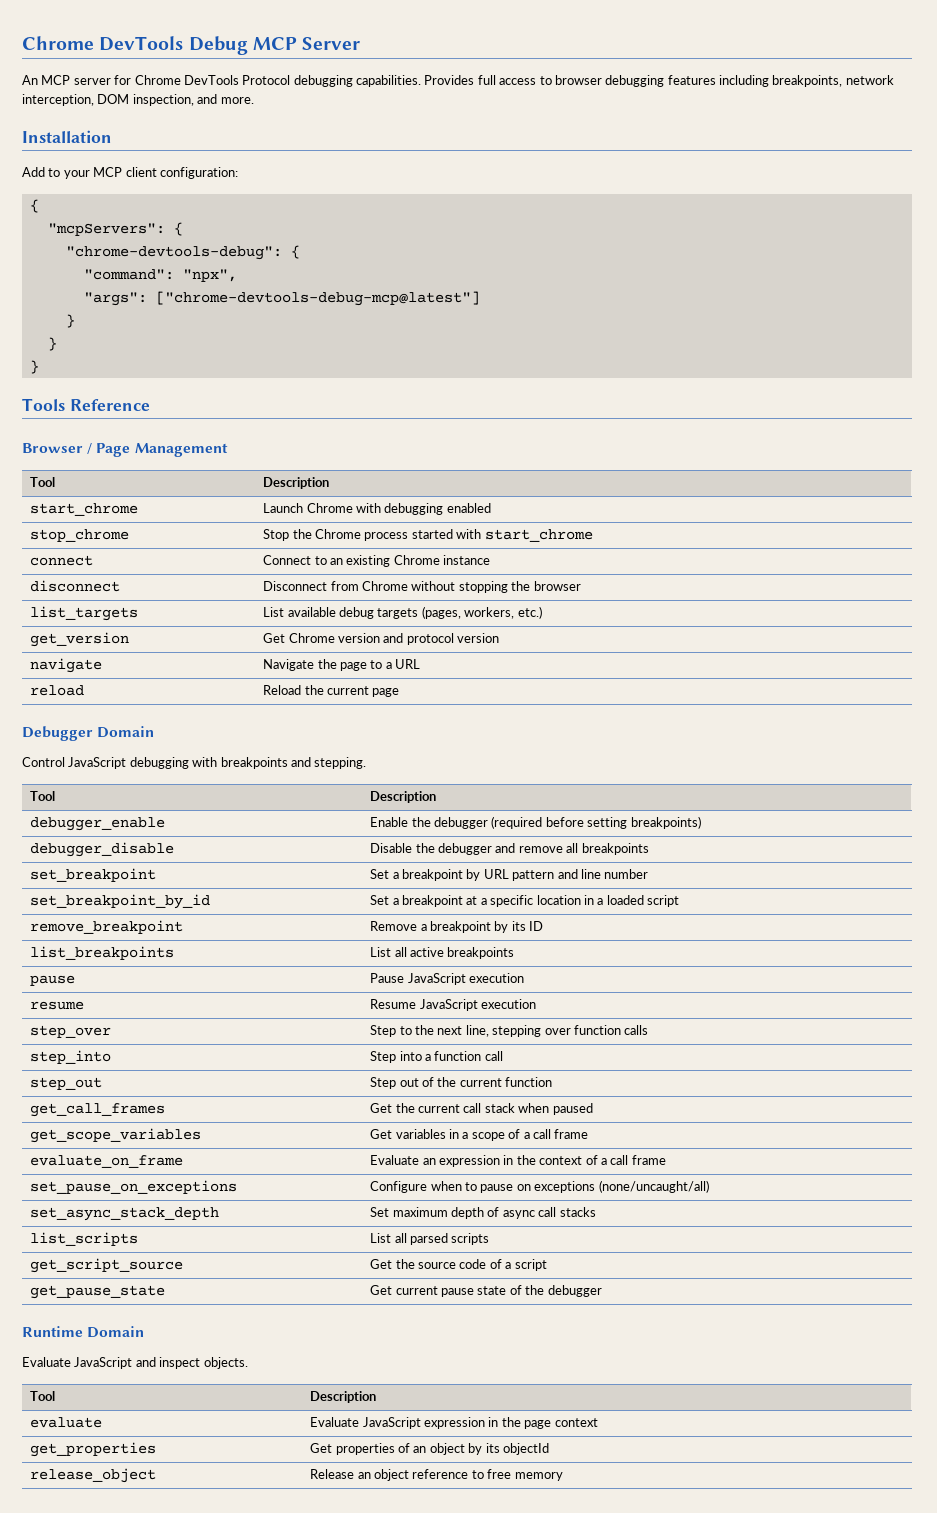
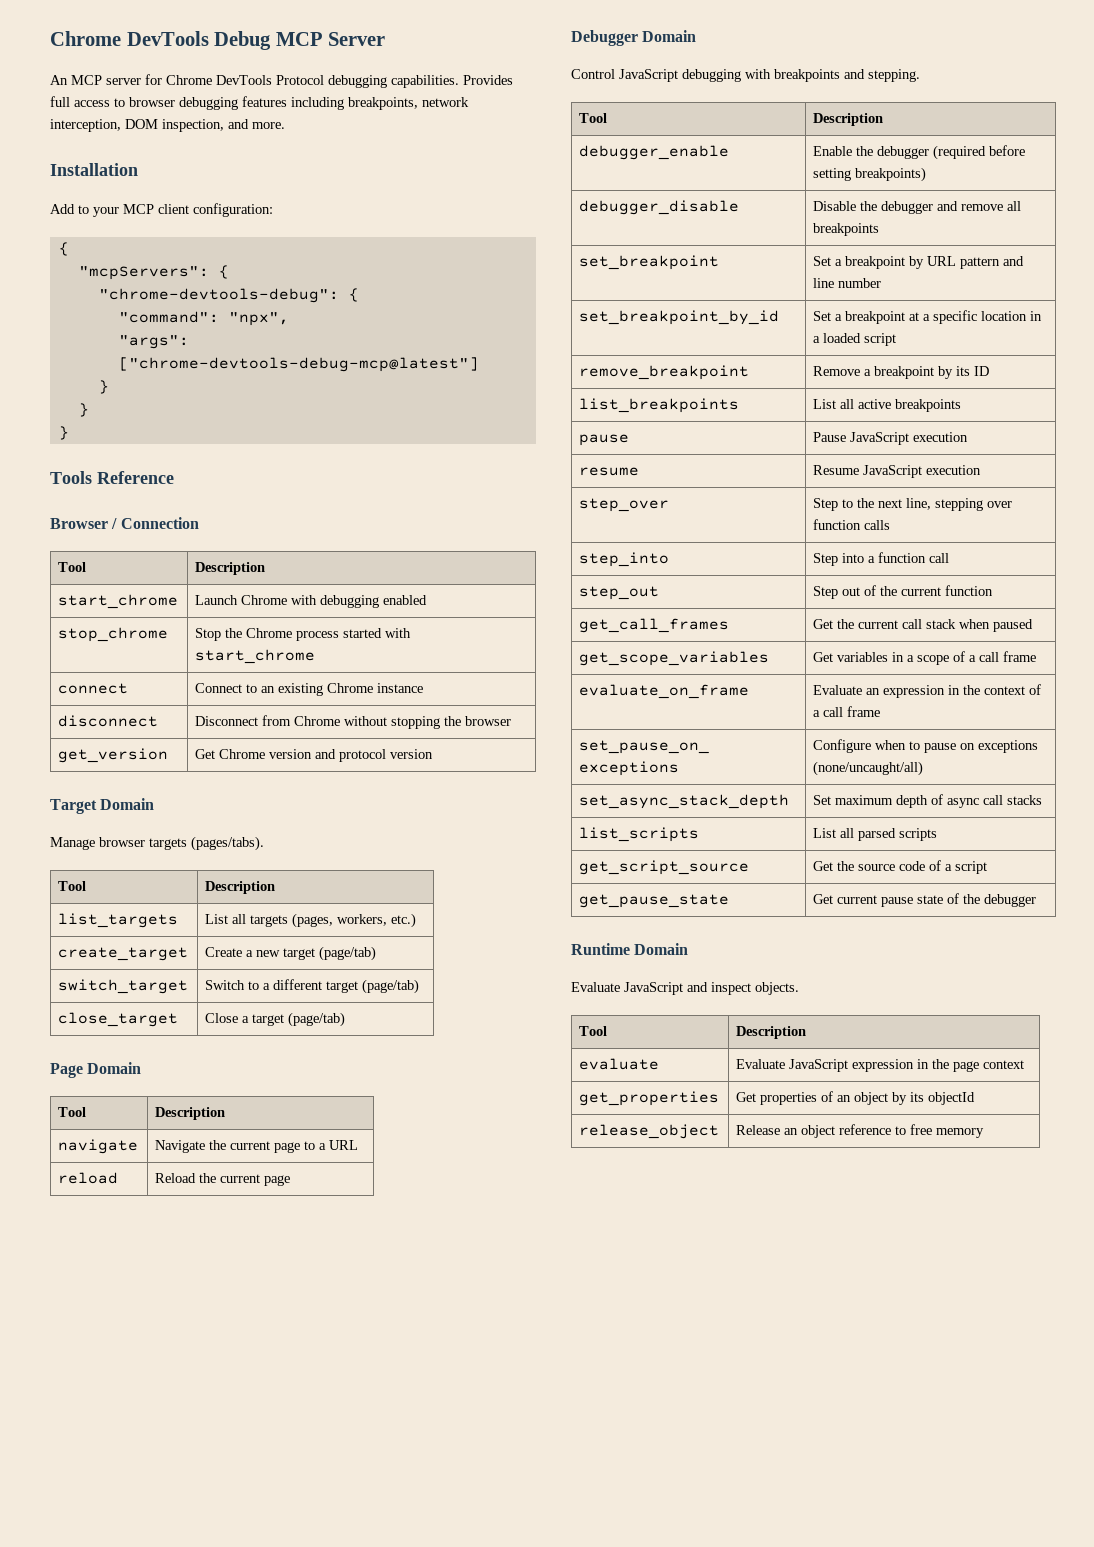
[96,443,228,457] Page Management -> [120,517,199,529] Connection
[30,606,139,621] [263,606,542,619] // list_targets | List available debug targets (pages, workers, etc.) -> (512, 721) none
(500, 638) none -> [50,798,155,814] [50,836,264,851] [58,881,87,891] [205,881,276,894] [58,913,179,928] [205,913,417,928] [58,947,189,961] [205,946,377,961] [58,979,189,994] [205,979,420,994] [58,1012,179,1027] [205,1012,346,1027] [50,1062,142,1078] [58,1107,87,1117] [155,1107,226,1120] // Target Domain // Manage browser targets (pages/tabs). // Tool | Description // list_targets | List all targets (pages, workers, etc.) // create_target | Create a new target (page/tab) // switch_target | Switch to a different target (page/tab) // close_target | Close a target (page/tab) // Page Domain // Tool | Description
(337, 664) none -> [230,1141,271,1150] current

